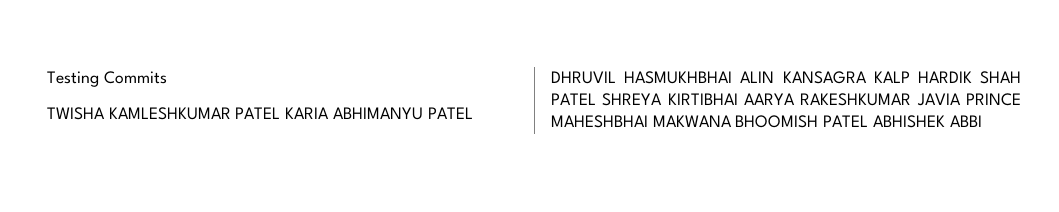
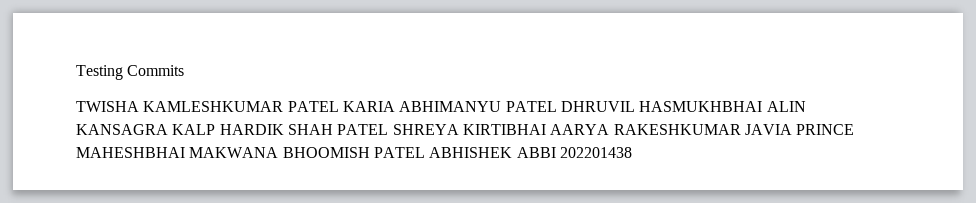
(982, 121) none -> [559,147,632,158] 202201438

